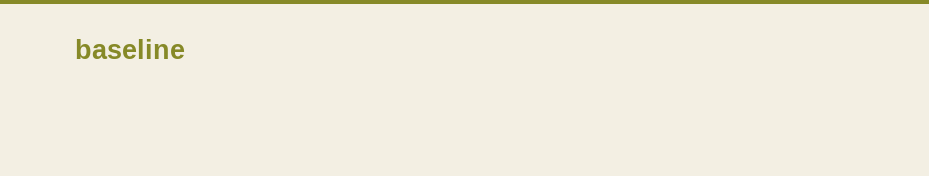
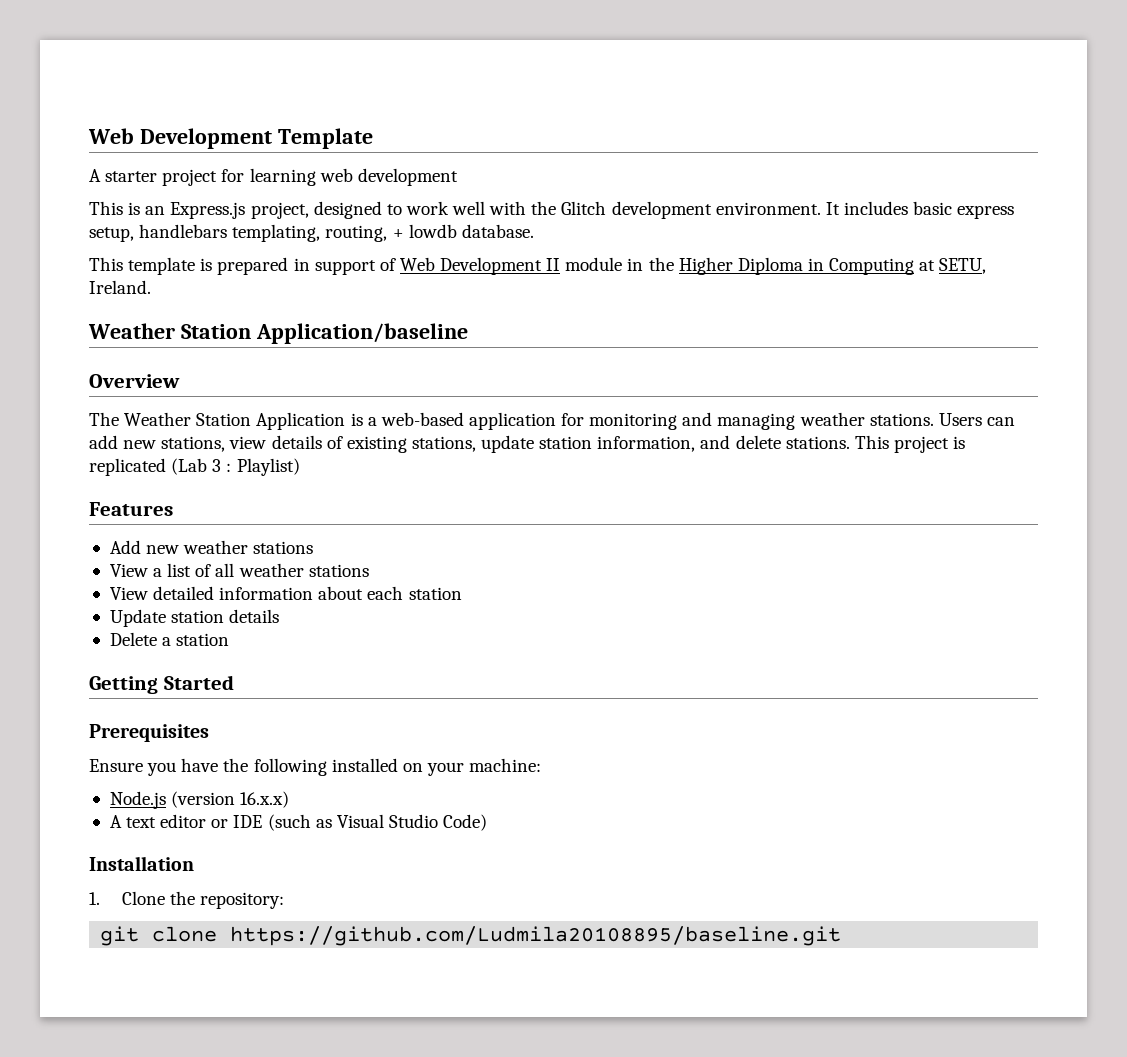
[75,39,185,59] baseline -> [88,128,373,149] [89,168,458,186] [89,201,1015,219] [89,224,534,242] [89,257,987,275] [89,280,151,294] [88,323,468,344] [89,374,180,388] [89,412,1015,430] [89,435,966,453] [89,458,300,476] [89,502,173,516] [109,540,314,554] [109,563,369,577] [109,586,462,600] [109,609,280,627] [109,632,230,646] [89,675,234,694] [89,724,209,742] [89,758,542,776] [109,791,290,809] [109,814,488,831] [89,856,194,871] [89,891,285,909] [100,926,842,946] Web Development Template // A starter project for learning web development // This is an Express.js project, designed to work well with the Glitch development environment. It includes basic express setup, handlebars templating, routing, + lowdb database. // This template is prepared in support of Web Development II module in the Higher Diploma in Computing at SETU, Ireland. // Weather Station Application/baseline // Overview // The Weather Station Application is a web-based application for monitoring and managing weather stations. Users can add new stations, view details of existing stations, update station information, and delete stations. This project is replicated (Lab 3 : Playlist) // Features // Add new weather stations // View a list of all weather stations // View detailed information about each station // Update station details // Delete a station // Getting Started // Prerequisites // Ensure you have the following installed on your machine: // Node.js (version 16.x.x) // A text editor or IDE (such as Visual Studio Code) // Installation // 1. Clone the repository: // git clone https://github.com/Ludmila20108895/baseline.git

